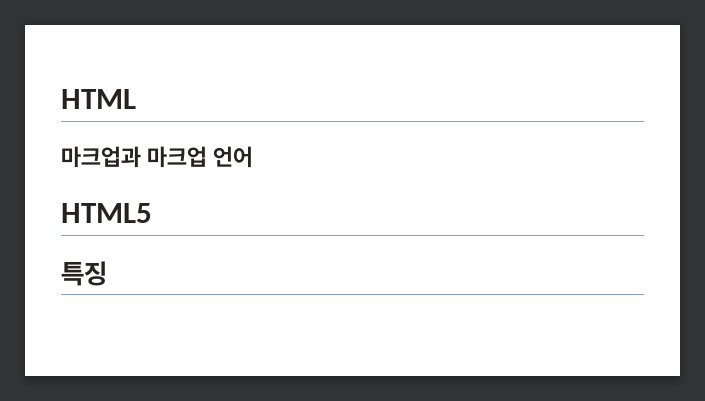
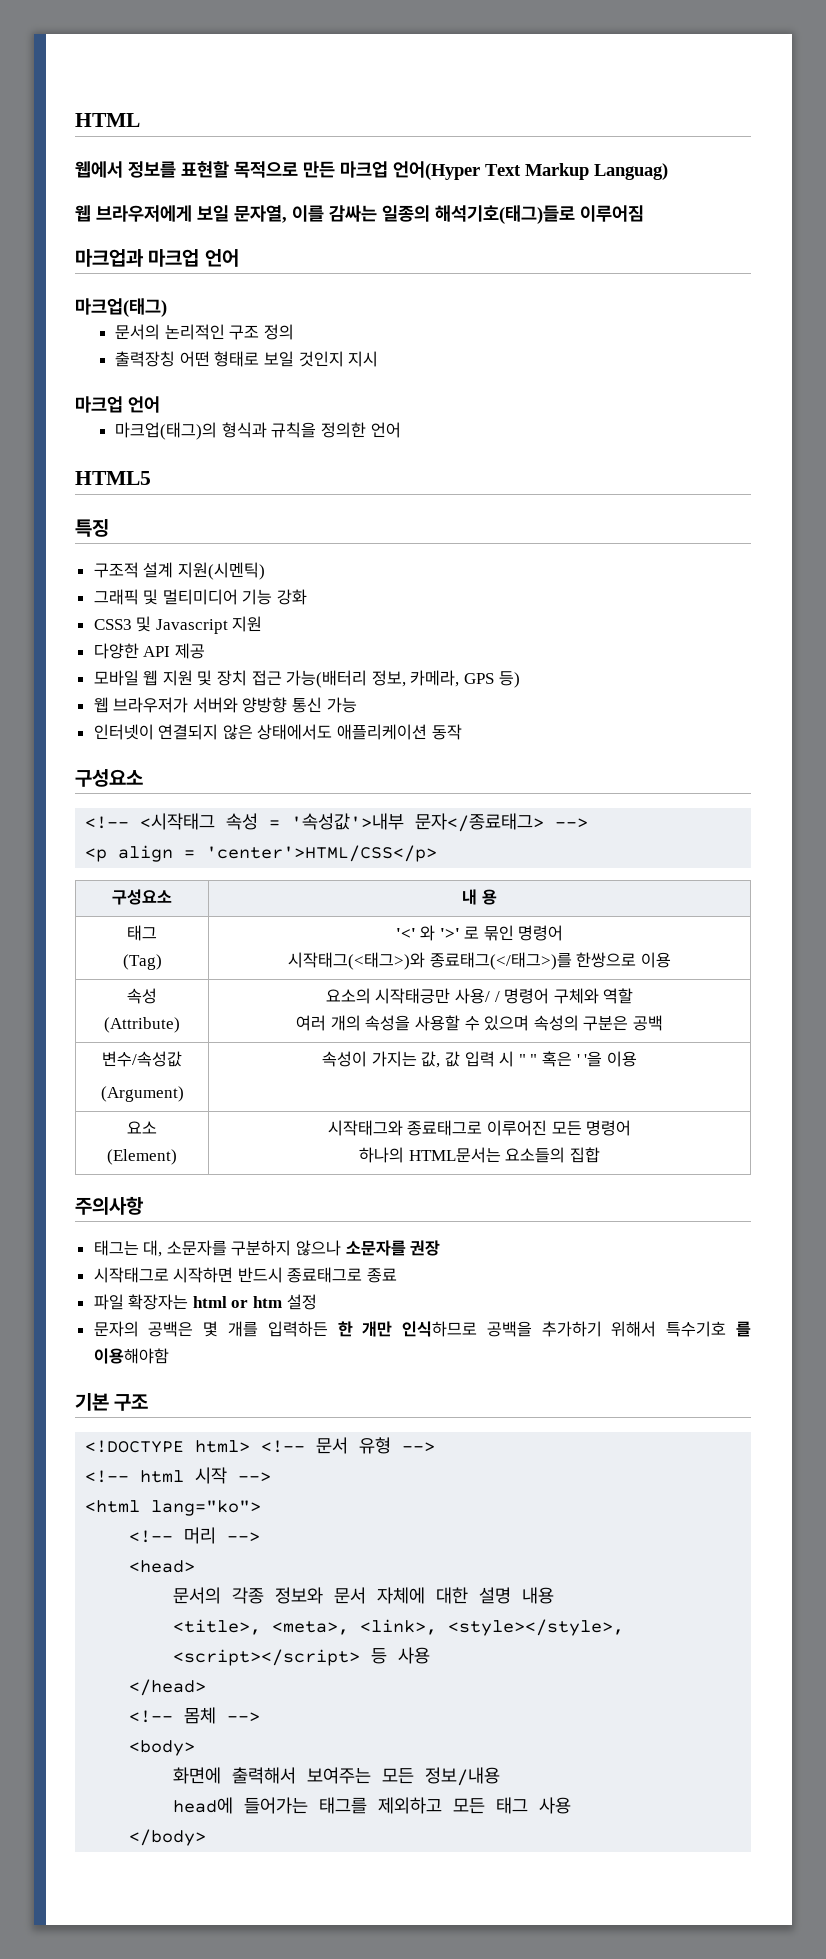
[61,146,254,168] [61,203,152,223] [61,261,107,286] 마크업과 마크업 언어 // HTML5 // 특징 -> [75,161,668,180] [75,205,644,224] [75,249,239,267] [75,298,167,317] [115,324,295,340] [115,351,379,367] [75,396,160,413] [115,422,401,440] [75,471,151,485] [75,519,109,537] [93,562,265,580] [93,589,308,605] [93,616,263,634] [93,643,205,659] [93,670,520,688] [93,697,357,713] [93,724,462,740] [75,769,143,787] [85,813,589,832] [85,845,438,862] [112,889,172,905] [462,889,497,905] [127,925,157,941] [122,954,162,970] [395,925,564,941] [288,952,671,970] [127,988,157,1004] [104,1017,180,1033] [325,988,634,1004] [296,1015,663,1031] [102,1051,182,1067] [100,1086,184,1102] [322,1051,637,1068] [127,1121,157,1134] [107,1149,177,1165] [327,1120,632,1136] [359,1147,600,1163] [75,1196,144,1215] [93,1240,441,1257] [93,1267,398,1283] [93,1294,317,1310] [93,1321,751,1337] [93,1348,169,1364] [75,1393,149,1411] [85,1437,436,1454] [85,1467,272,1484] [85,1500,262,1516] [129,1527,261,1544] [129,1560,196,1573] [173,1587,555,1604] [173,1619,625,1636] [173,1647,431,1666] [129,1679,207,1696] [129,1707,261,1724] [129,1740,196,1756] [173,1767,501,1786] [173,1797,572,1814] [129,1829,207,1846] 웹에서 정보를 표현할 목적으로 만든 마크업 언어(Hyper Text Markup Languag) // 웹 브라우저에게 보일 문자열, 이를 감싸는 일종의 해석기호(태그)들로 이루어짐 // 마크업과 마크업 언어 // 마크업(태그) // 문서의 논리적인 구조 정의 // 출력장칭 어떤 형태로 보일 것인지 지시 // 마크업 언어 // 마크업(태그)의 형식과 규칙을 정의한 언어 // HTML5 // 특징 // 구조적 설계 지원(시멘틱) // 그래픽 및 멀티미디어 기능 강화 // CSS3 및 Javascript 지원 // 다양한 API 제공 // 모바일 웹 지원 및 장치 접근 가능(배터리 정보, 카메라, GPS 등) // 웹 브라우저가 서버와 양방향 통신 가능 // 인터넷이 연결되지 않은 상태에서도 애플리케이션 동작 // 구성요소 // <!-- <시작태그 속성 = '속성값'>내부 문자</종료태그> --> // <p align = 'center'>HTML/CSS</p> // 구성요소 | 내 용 // 태그 // (Tag) | '<' 와 '>' 로 묶인 명령어 // 시작태그(<태그>)와 종료태그(</태그>)를 한쌍으로 이용 // 속성 // (Attribute) | 요소의 시작태긍만 사용/ / 명령어 구체와 역할 // 여러 개의 속성을 사용할 수 있으며 속성의 구분은 공백 // 변수/속성값 // (Argument) | 속성이 가지는 값, 값 입력 시 " " 혹은 ' '을 이용 // 요소 // (Element) | 시작태그와 종료태그로 이루어진 모든 명령어 // 하나의 HTML문서는 요소들의 집합 // 주의사항 // 태그는 대, 소문자를 구분하지 않으나 소문자를 권장 // 시작태그로 시작하면 반드시 종료태그로 종료 // 파일 확장자는 html or htm 설정 // 문자의 공백은 몇 개를 입력하든 한 개만 인식하므로 공백을 추가하기 위해서 특수기호 를 이용해야함 // 기본 구조 // <!DOCTYPE html> <!-- 문서 유형 --> // <!-- html 시작 --> // <html lang="ko"> // <!-- 머리 --> // <head> // 문서의 각종 정보와 문서 자체에 대한 설명 내용 // <title>, <meta>, <link>, <style></style>, <script></script> 등 사용 // </head> // <!-- 몸체 --> // <body> // 화면에 출력해서 보여주는 모든 정보/내용 // head에 들어가는 태그를 제외하고 모든 태그 사용 // </body>

